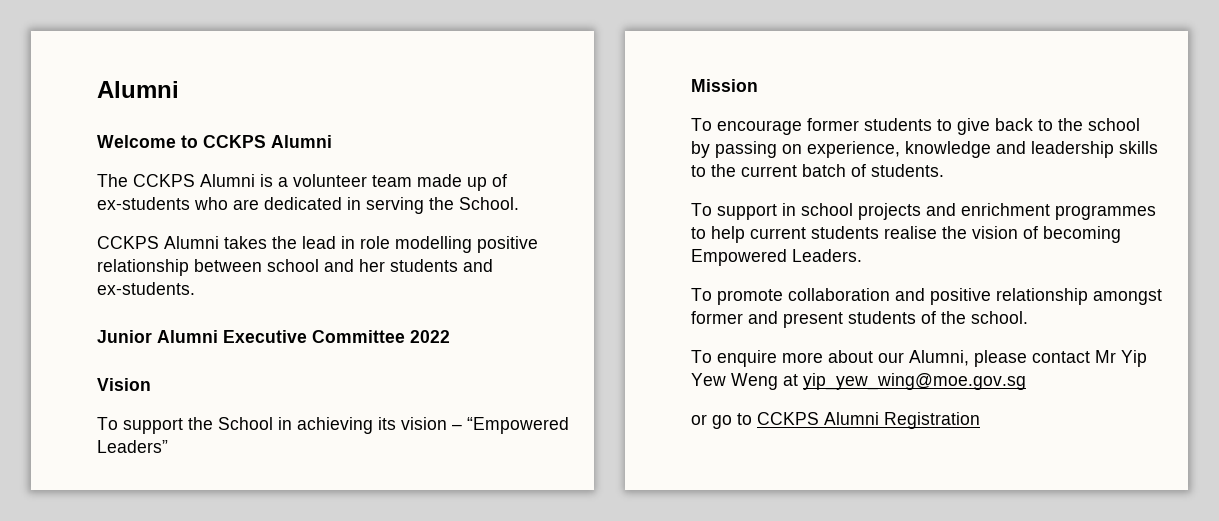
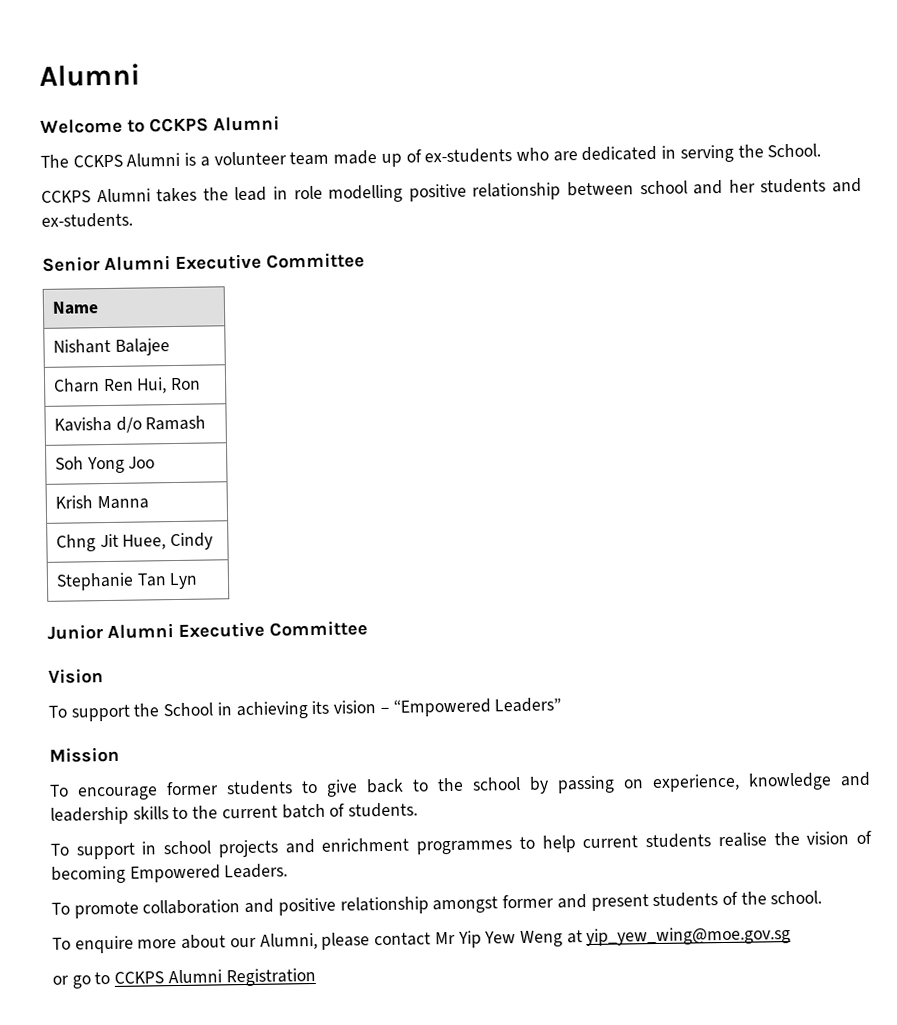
(195, 288) none -> [42,252,365,272] [51,301,99,315] [52,338,170,356] [52,377,202,394] [53,415,207,433] [54,456,156,474] [54,495,149,510] [55,532,214,552] [55,572,199,591] // Senior Alumni Executive Committee // Name // Nishant Balajee // Charn Ren Hui, Ron // Kavisha d/o Ramash // Soh Yong Joo // Krish Manna // Chng Jit Huee, Cindy // Stephanie Tan Lyn
[410,330,450,343] 2022 -> (368, 628) none

